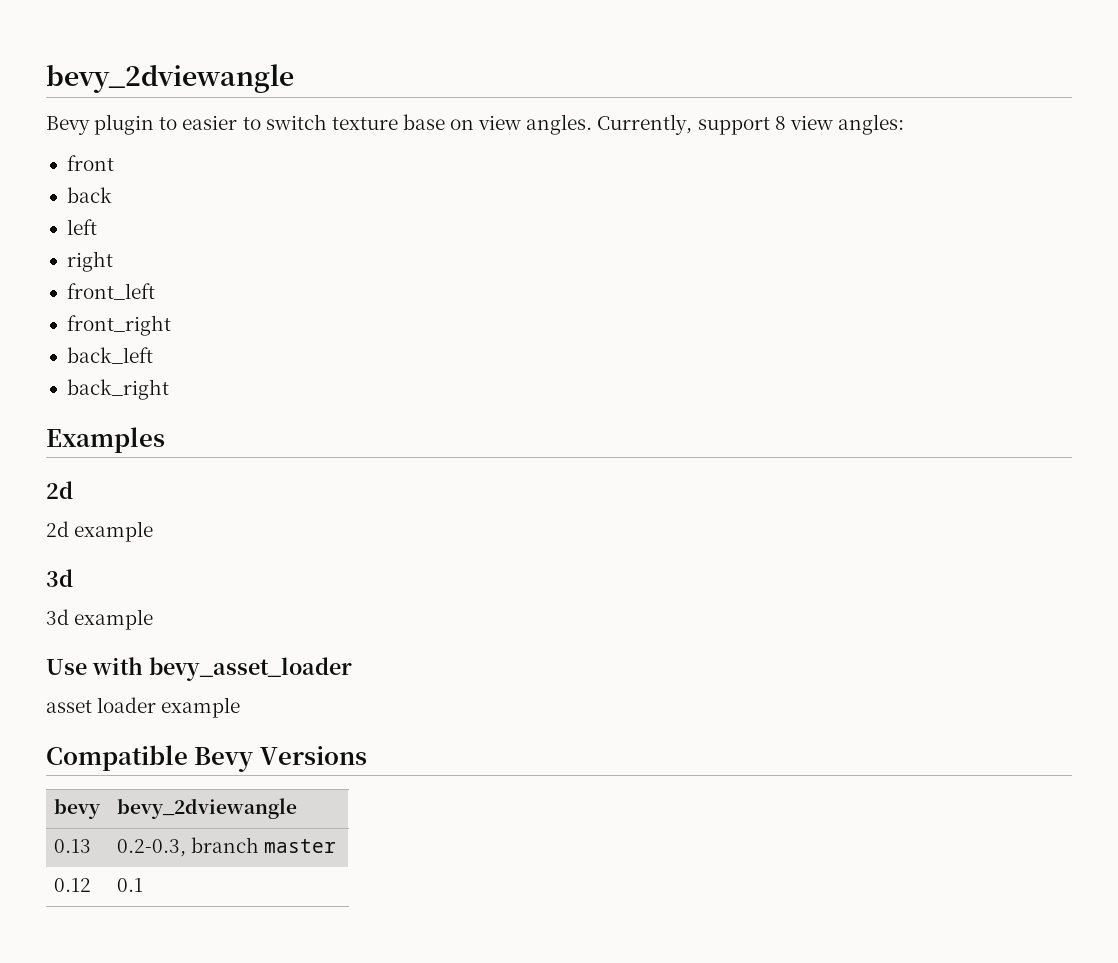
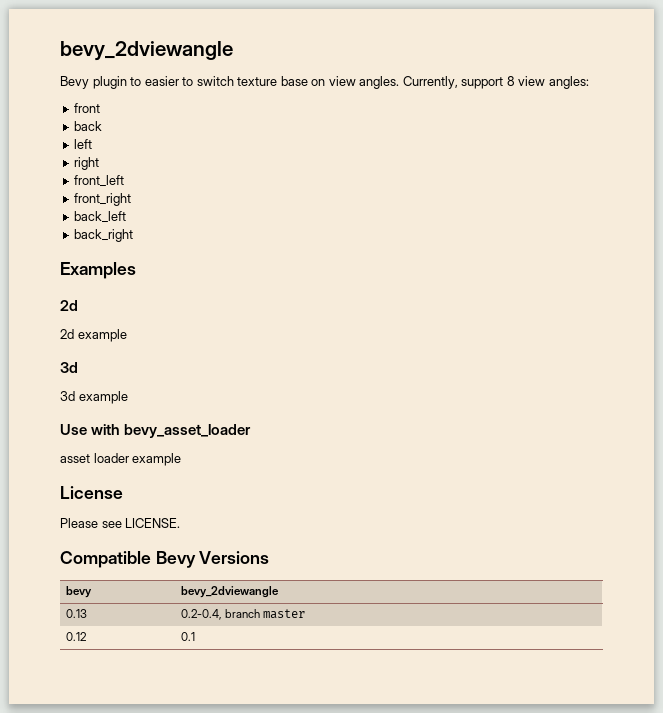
(241, 707) none -> [60,486,123,499] [60,518,181,528] // License // Please see LICENSE.
[117,839,187,857] 0.2-0.3, -> [180,609,222,620] 0.2-0.4,

